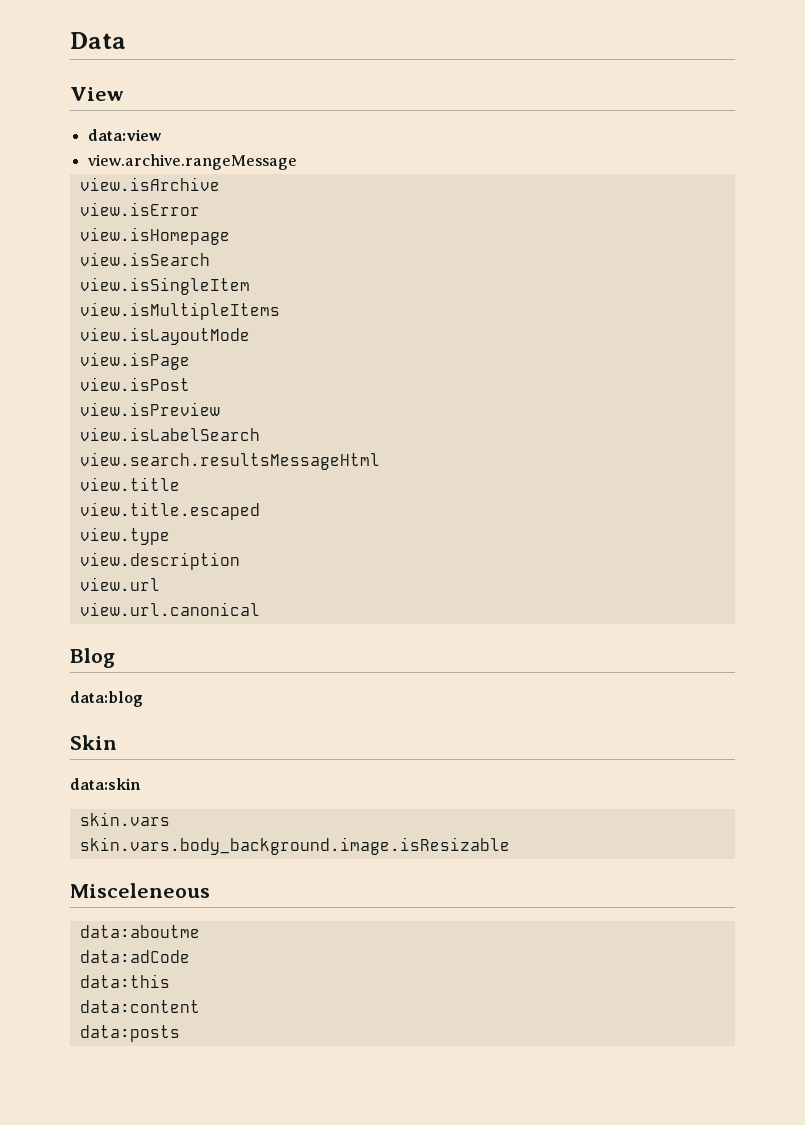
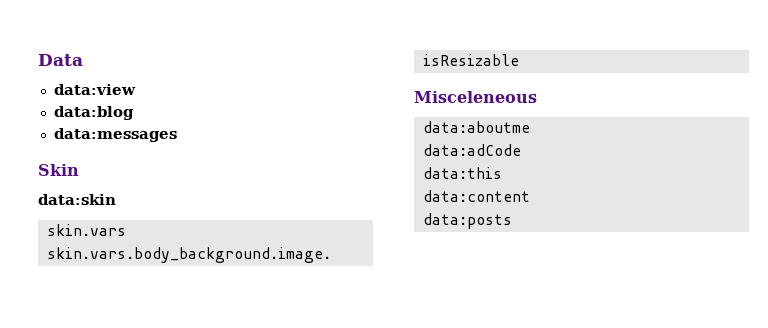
[70,87,124,101] // View -> (83, 60) none
[87,154,297,170] [79,177,220,191] [79,202,200,216] [79,227,230,245] [79,252,210,266] [79,277,250,295] [79,302,280,320] [79,327,250,345] [79,352,190,370] [79,377,190,391] [79,402,220,416] [79,427,260,441] [79,452,380,470] [79,477,180,491] [79,502,260,520] [79,527,170,545] [79,552,240,570] [79,577,160,591] [79,602,260,616] [70,648,115,668] [70,691,143,707] view.archive.rangeMessage // view.isArchive // view.isError // view.isHomepage // view.isSearch // view.isSingleItem // view.isMultipleItems // view.isLayoutMode // view.isPage // view.isPost // view.isPreview // view.isLabelSearch // view.search.resultsMessageHtml // view.title // view.title.escaped // view.type // view.description // view.url // view.url.canonical // Blog // data:blog -> [53,106,134,120] [53,128,177,142] data:blog // data:messages

